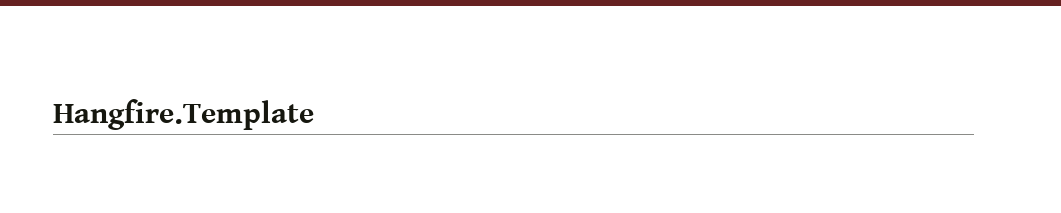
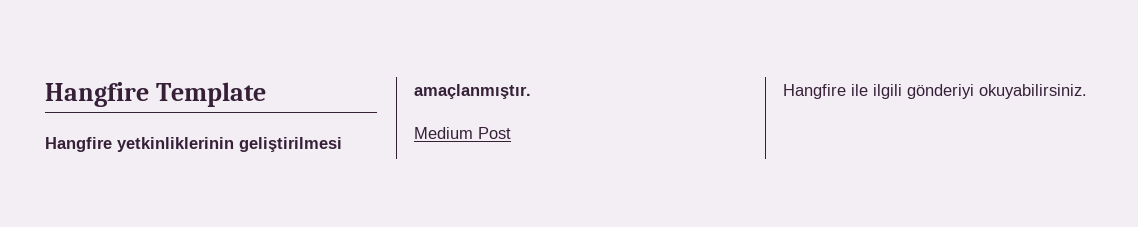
[53,99,314,130] Hangfire.Template -> [45,82,267,107] [45,137,342,152] [414,84,531,99] [414,127,511,139] [783,84,1087,99] Hangfire Template // Hangfire yetkinliklerinin geliştirilmesi amaçlanmıştır. // Medium Post // Hangfire ile ilgili gönderiyi okuyabilirsiniz.

